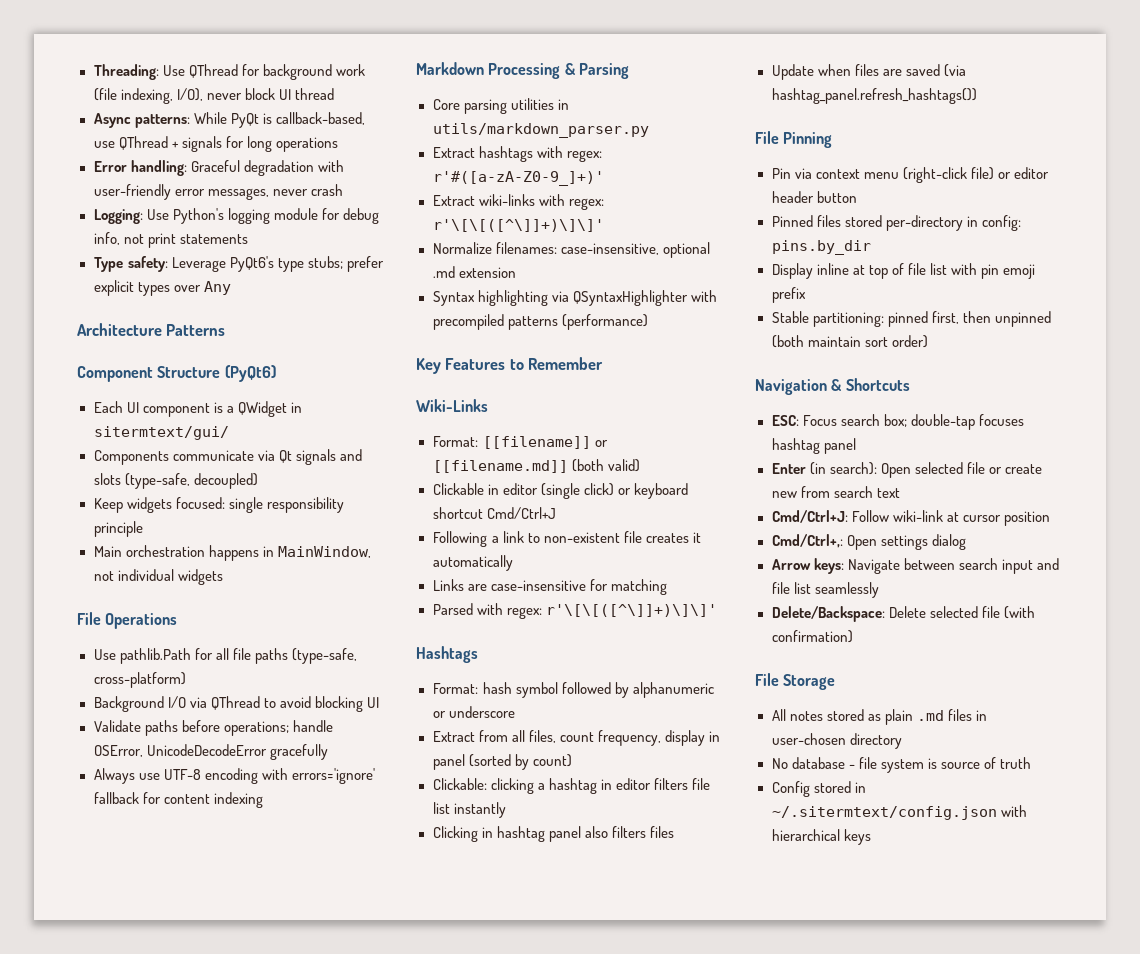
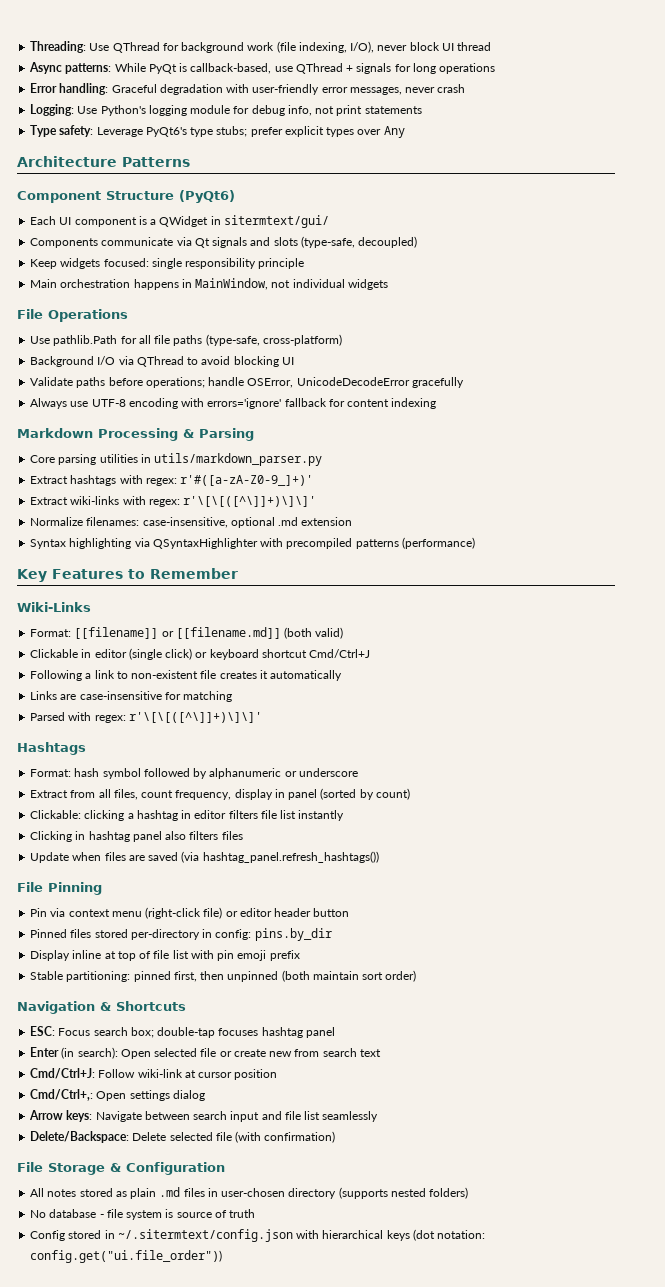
(836, 682) none -> [110,1162,225,1175] & Configuration
(902, 741) none -> [338,1187,469,1199] (supports nested folders)
(871, 837) none -> [412,1229,486,1241] [30,1250,223,1263] (dot notation: config.get("ui.file_order"))

